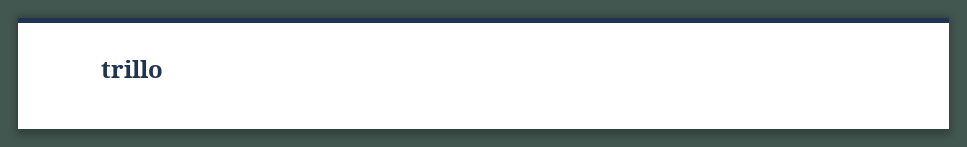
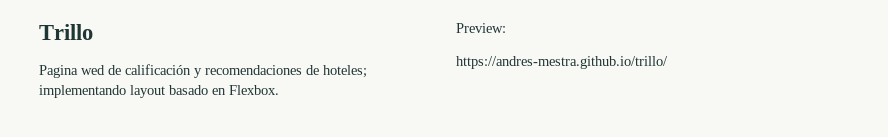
[101,60,163,78] trillo -> [39,24,93,40] [39,64,367,78] [39,85,279,98] [456,23,506,33] [456,56,668,69] Trillo // Pagina wed de calificación y recomendaciones de hoteles; implementando layout basado en Flexbox. // Preview: // https://andres-mestra.github.io/trillo/

